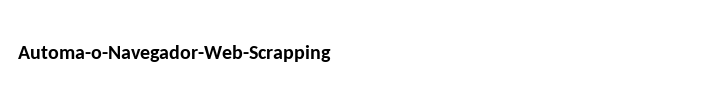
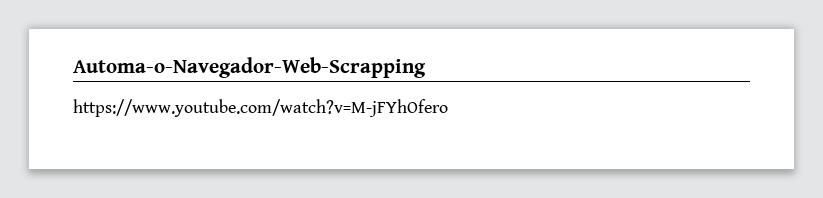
(331, 53) none -> [73,99,448,117] // https://www.youtube.com/watch?v=M-jFYhOfero

